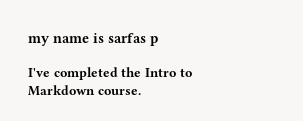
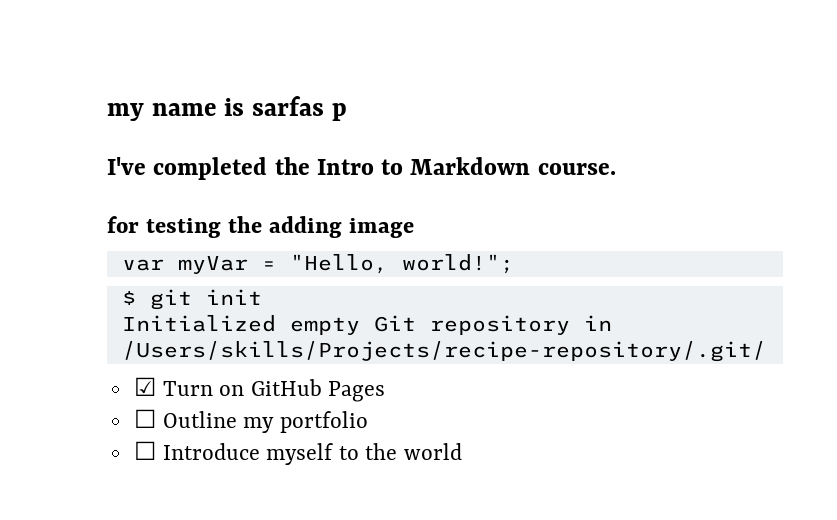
(141, 92) none -> [107,216,414,238] [121,254,514,274] [121,289,262,310] [121,315,612,335] [121,341,766,362] [133,377,386,402] [133,409,368,433] [133,441,463,465] // for testing the adding image // var myVar = "Hello, world!"; // $ git init // Initialized empty Git repository in /Users/skills/Projects/recipe-repository/.git/ // ☑ Turn on GitHub Pages // ☐ Outline my portfolio // ☐ Introduce myself to the world

